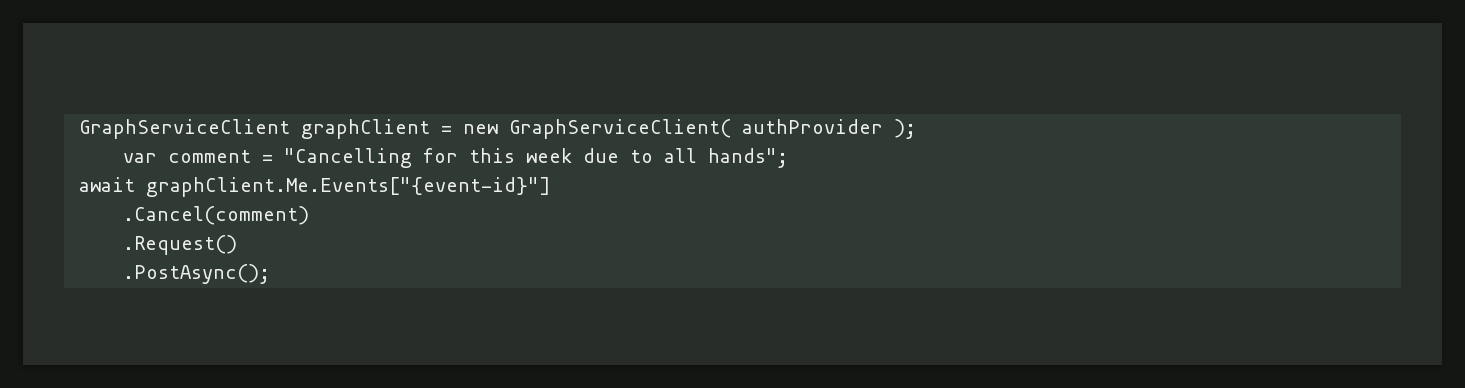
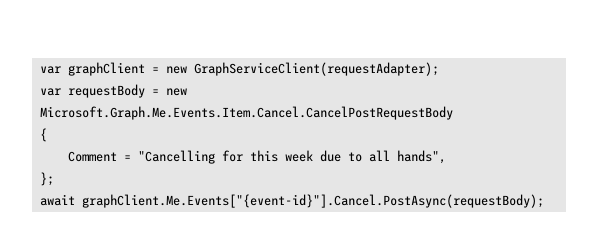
[78,119,290,139] GraphServiceClient -> [39,66,61,74] var
[508,119,916,139] [122,150,251,163] GraphServiceClient( authProvider ); // var comment -> [193,62,439,76] [39,84,187,98] [39,106,453,120] [39,128,47,142] [67,151,117,162] GraphServiceClient(requestAdapter); // var requestBody = new Microsoft.Graph.Me.Events.Item.Cancel.CancelPostRequestBody // { // Comment
[707,148,788,168] hands"; -> [396,150,446,164] [39,172,54,186] hands", // };
[145,177,551,197] [122,206,309,225] [122,235,237,255] [122,264,270,284] graphClient.Me.Events["{event-id}"] // .Cancel(comment) // .Request() // .PostAsync(); -> [81,194,544,208] graphClient.Me.Events["{event-id}"].Cancel.PostAsync(requestBody);

